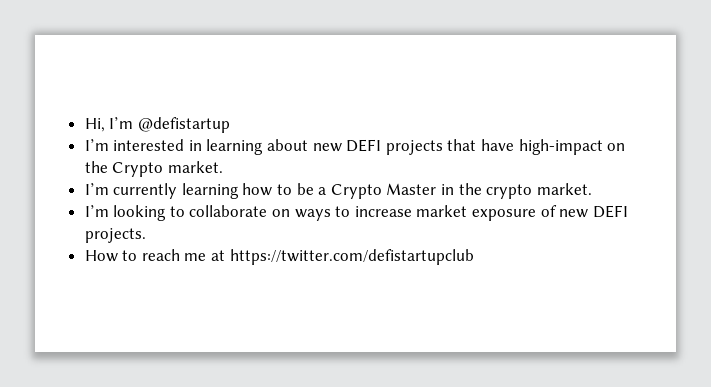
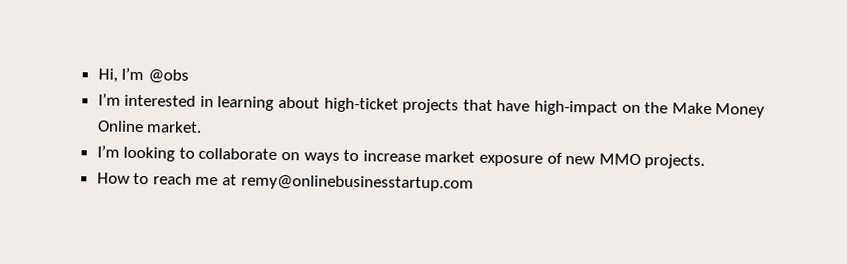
[137,117,230,133] @defistartup -> [147,69,189,84] @obs
[312,139,382,152] new DEFI -> [323,97,399,113] high-ticket
[112,161,223,177] [84,183,533,199] Crypto market. // I’m currently learning how to be a Crypto Master in the crypto -> [671,102,766,118] [96,120,144,133] Make Money Online
[592,205,628,218] DEFI -> [598,153,641,166] MMO
[229,249,474,265] https://twitter.com/defistartupclub -> [240,174,474,192] remy@onlinebusinesstartup.com

